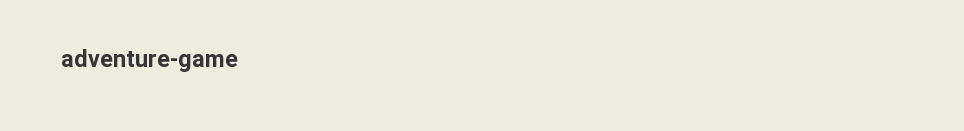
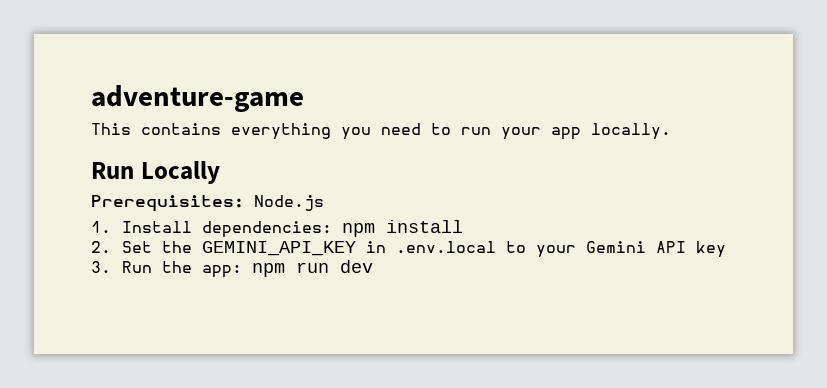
(238, 60) none -> [91,123,671,140] [91,161,220,184] [91,195,324,212] [91,220,463,238] [91,241,726,258] [91,260,373,278] // This contains everything you need to run your app locally. // Run Locally // Prerequisites: Node.js // 1. Install dependencies: npm install // 2. Set the GEMINI_API_KEY in .env.local to your Gemini API key // 3. Run the app: npm run dev

